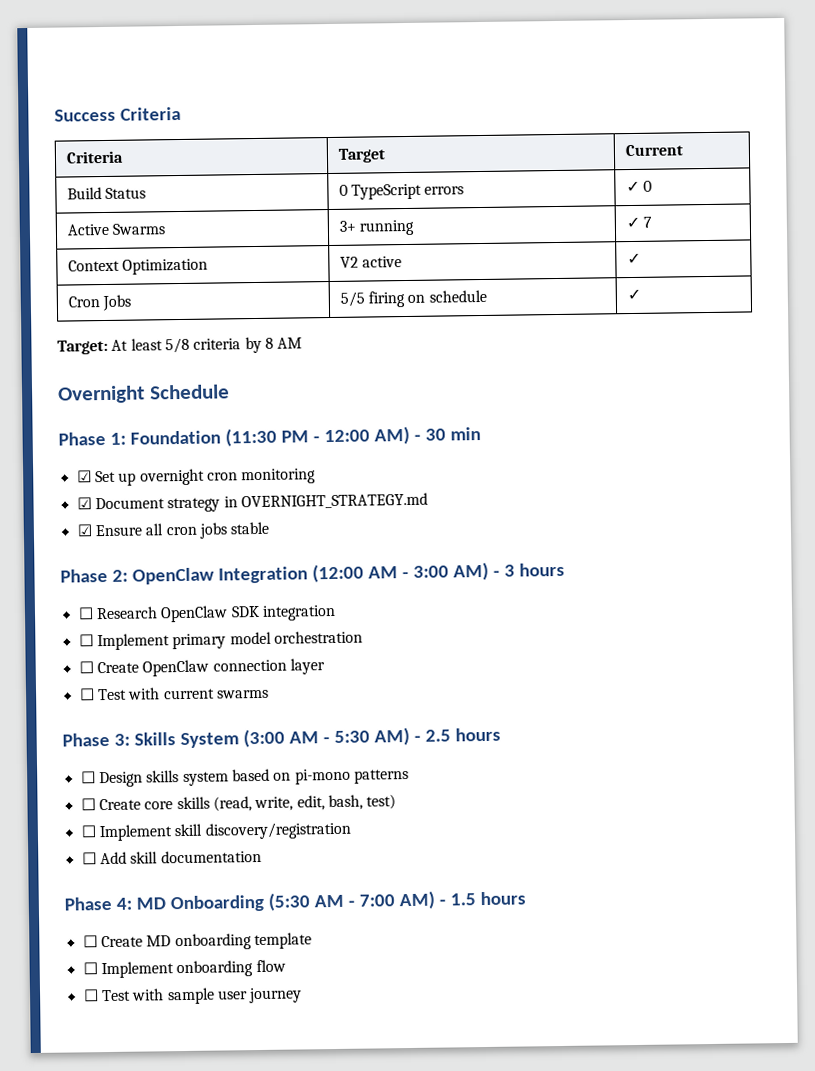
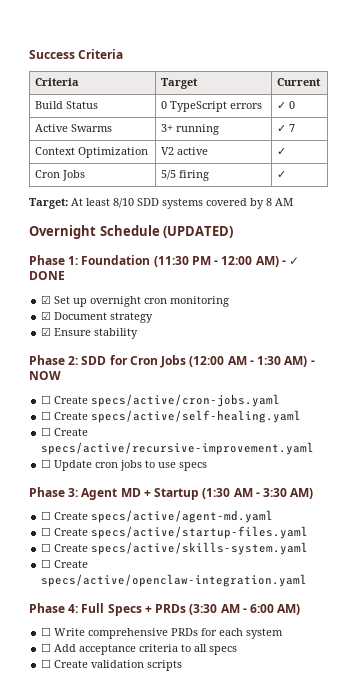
[407,289,487,303] on schedule -> (209, 175) none
[164,337,242,354] 5/8 criteria -> [113,198,247,209] 8/10 SDD systems covered
(230, 392) none -> [163,226,234,238] (UPDATED)
[424,427,481,441] 30 min -> [289,257,300,265] [29,271,65,280] ✓ DONE
[223,492,428,510] in OVERNIGHT_STRATEGY.md -> (154, 317) none
[145,521,270,539] [60,566,308,585] all cron jobs stable // Phase 2: OpenClaw Integration -> [94,328,139,339] [29,355,187,368] stability // Phase 2: SDD for Cron Jobs
[412,561,565,581] [77,604,336,623] [78,630,363,651] [78,658,325,677] [78,687,269,701] [62,726,501,749] [80,768,409,788] [80,794,397,812] [80,821,352,842] [81,849,262,865] [64,890,526,913] [82,932,312,951] [82,959,286,979] [82,987,303,1005] 3:00 AM) - 3 hours // ☐ Research OpenClaw SDK integration // ☐ Implement primary model orchestration // ☐ Create OpenClaw connection layer // ☐ Test with current swarms // Phase 3: Skills System (3:00 AM - 5:30 AM) - 2.5 hours // ☐ Design skills system based on pi-mono patterns // ☐ Create core skills (read, write, edit, bash, test) // ☐ Implement skill discovery/registration // ☐ Add skill documentation // Phase 4: MD Onboarding (5:30 AM - 7:00 AM) - 1.5 hours // ☐ Create MD onboarding template // ☐ Implement onboarding flow // ☐ Test with sample user journey -> [257,356,315,367] [29,371,61,380] [41,394,281,407] [41,410,302,423] [41,427,89,436] [41,442,315,455] [41,459,208,471] [29,487,314,500] [41,510,274,523] [41,526,309,539] [41,542,309,555] [41,559,89,568] [41,574,308,587] [29,603,301,616] [41,627,284,639] [41,643,238,655] [41,659,183,671] 1:30 AM) - NOW // ☐ Create specs/active/cron-jobs.yaml // ☐ Create specs/active/self-healing.yaml // ☐ Create specs/active/recursive-improvement.yaml // ☐ Update cron jobs to use specs // Phase 3: Agent MD + Startup (1:30 AM - 3:30 AM) // ☐ Create specs/active/agent-md.yaml // ☐ Create specs/active/startup-files.yaml // ☐ Create specs/active/skills-system.yaml // ☐ Create specs/active/openclaw-integration.yaml // Phase 4: Full Specs + PRDs (3:30 AM - 6:00 AM) // ☐ Write comprehensive PRDs for each system // ☐ Add acceptance criteria to all specs // ☐ Create validation scripts

